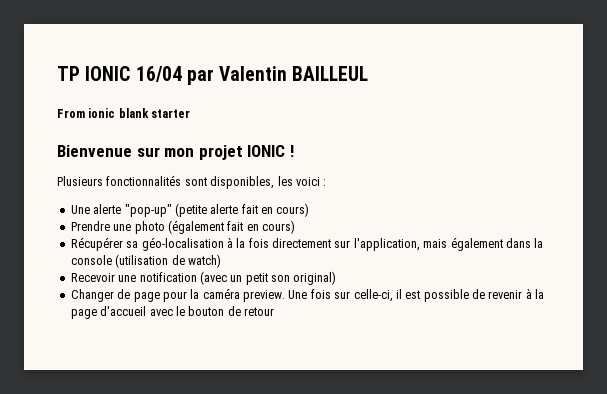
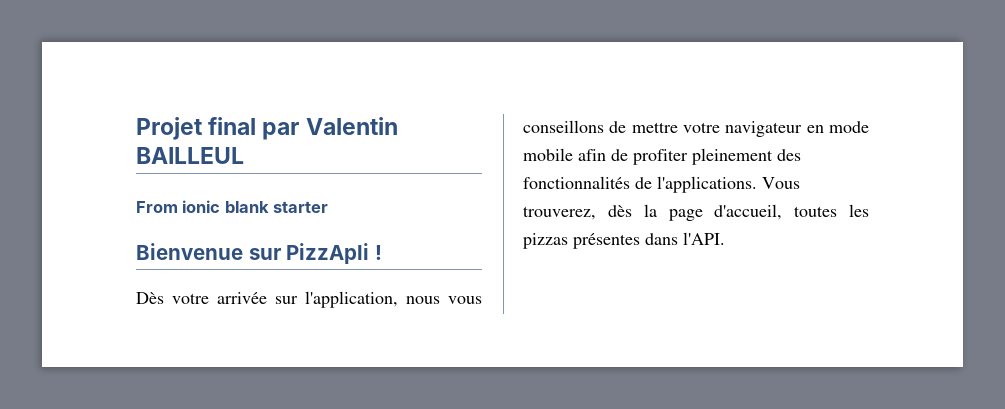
[57,66,182,82] TP IONIC 16/04 -> [136,117,257,140] Projet final
[164,145,294,160] [57,175,327,189] [70,203,310,217] [70,220,295,234] [70,237,544,251] [70,254,221,268] [70,271,337,285] [70,288,545,302] [70,306,274,319] mon projet IONIC ! // Plusieurs fonctionnalités sont disponibles, les voici : // Une alerte "pop-up" (petite alerte fait en cours) // Prendre une photo (également fait en cours) // Récupérer sa géo-localisation à la fois directement sur l'application, mais également dans la console (utilisation de watch) // Recevoir une notification (avec un petit son original) // Changer de page pour la caméra preview. Une fois sur celle-ci, il est possible de revenir à la page d'accueil avec le bouton de retour -> [286,243,382,264] [136,291,482,308] [523,120,869,137] [523,148,801,165] [523,176,800,193] [523,204,869,221] [523,232,725,249] PizzApli ! // Dès votre arrivée sur l'application, nous vous conseillons de mettre votre navigateur en mode mobile afin de profiter pleinement des fonctionnalités de l'applications. Vous trouverez, dès la page d'accueil, toutes les pizzas présentes dans l'API.

